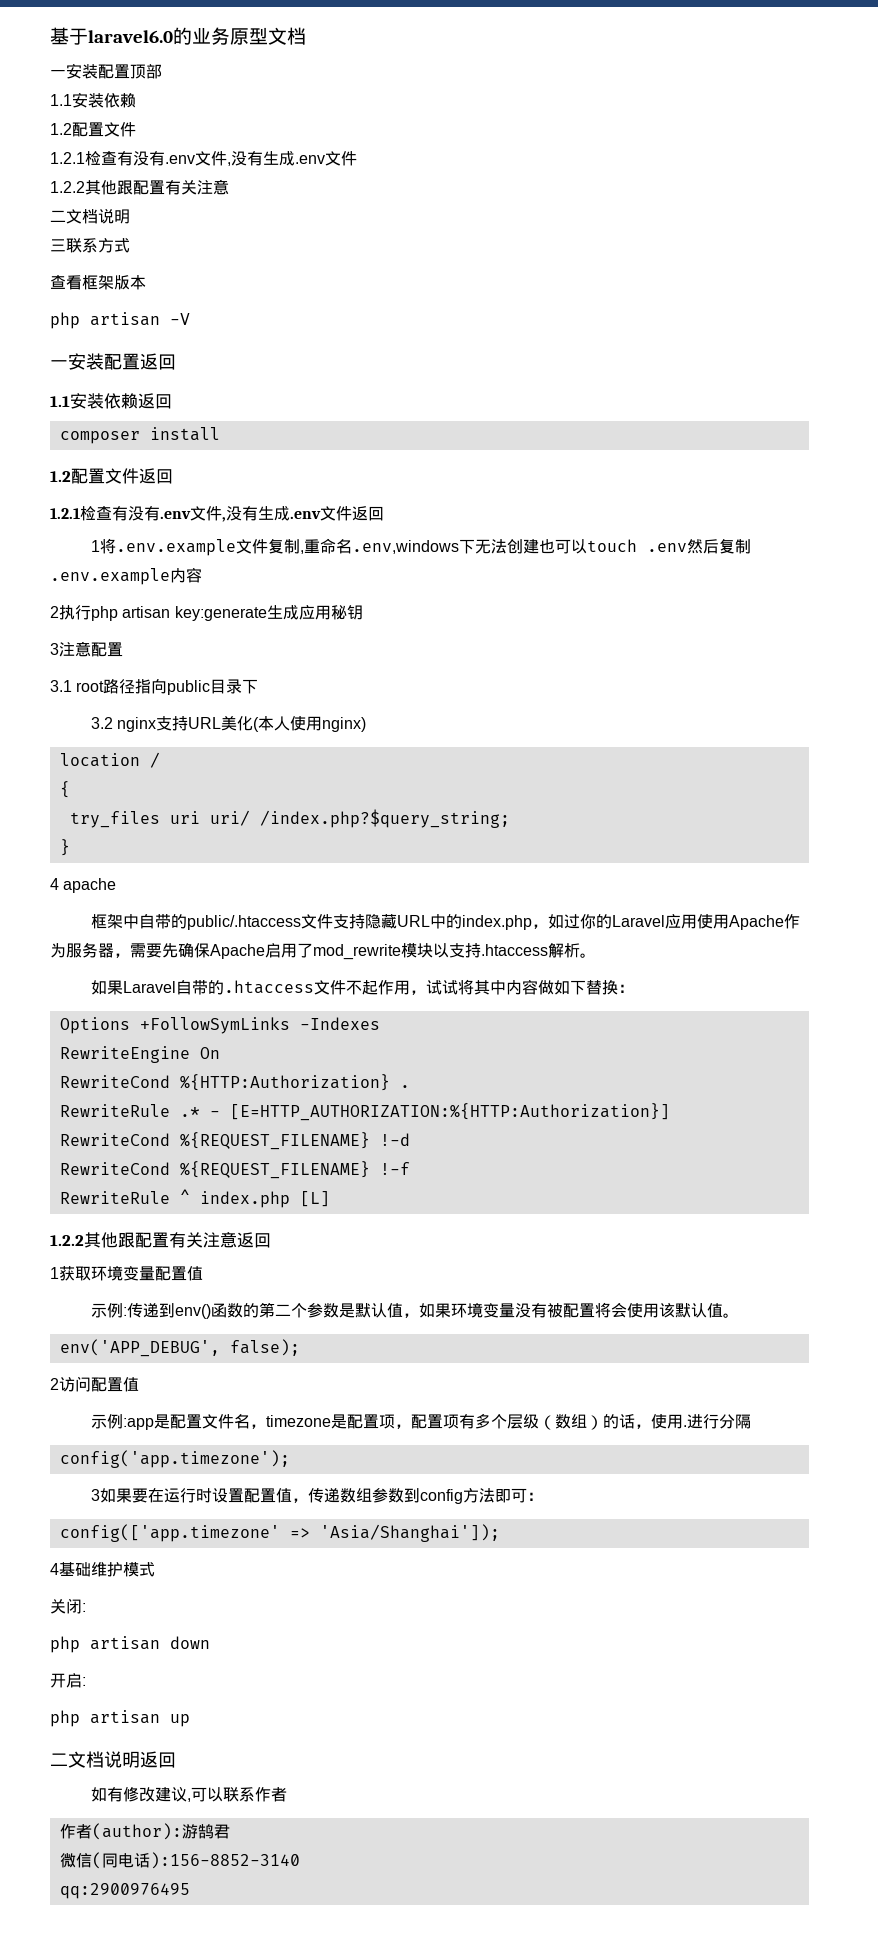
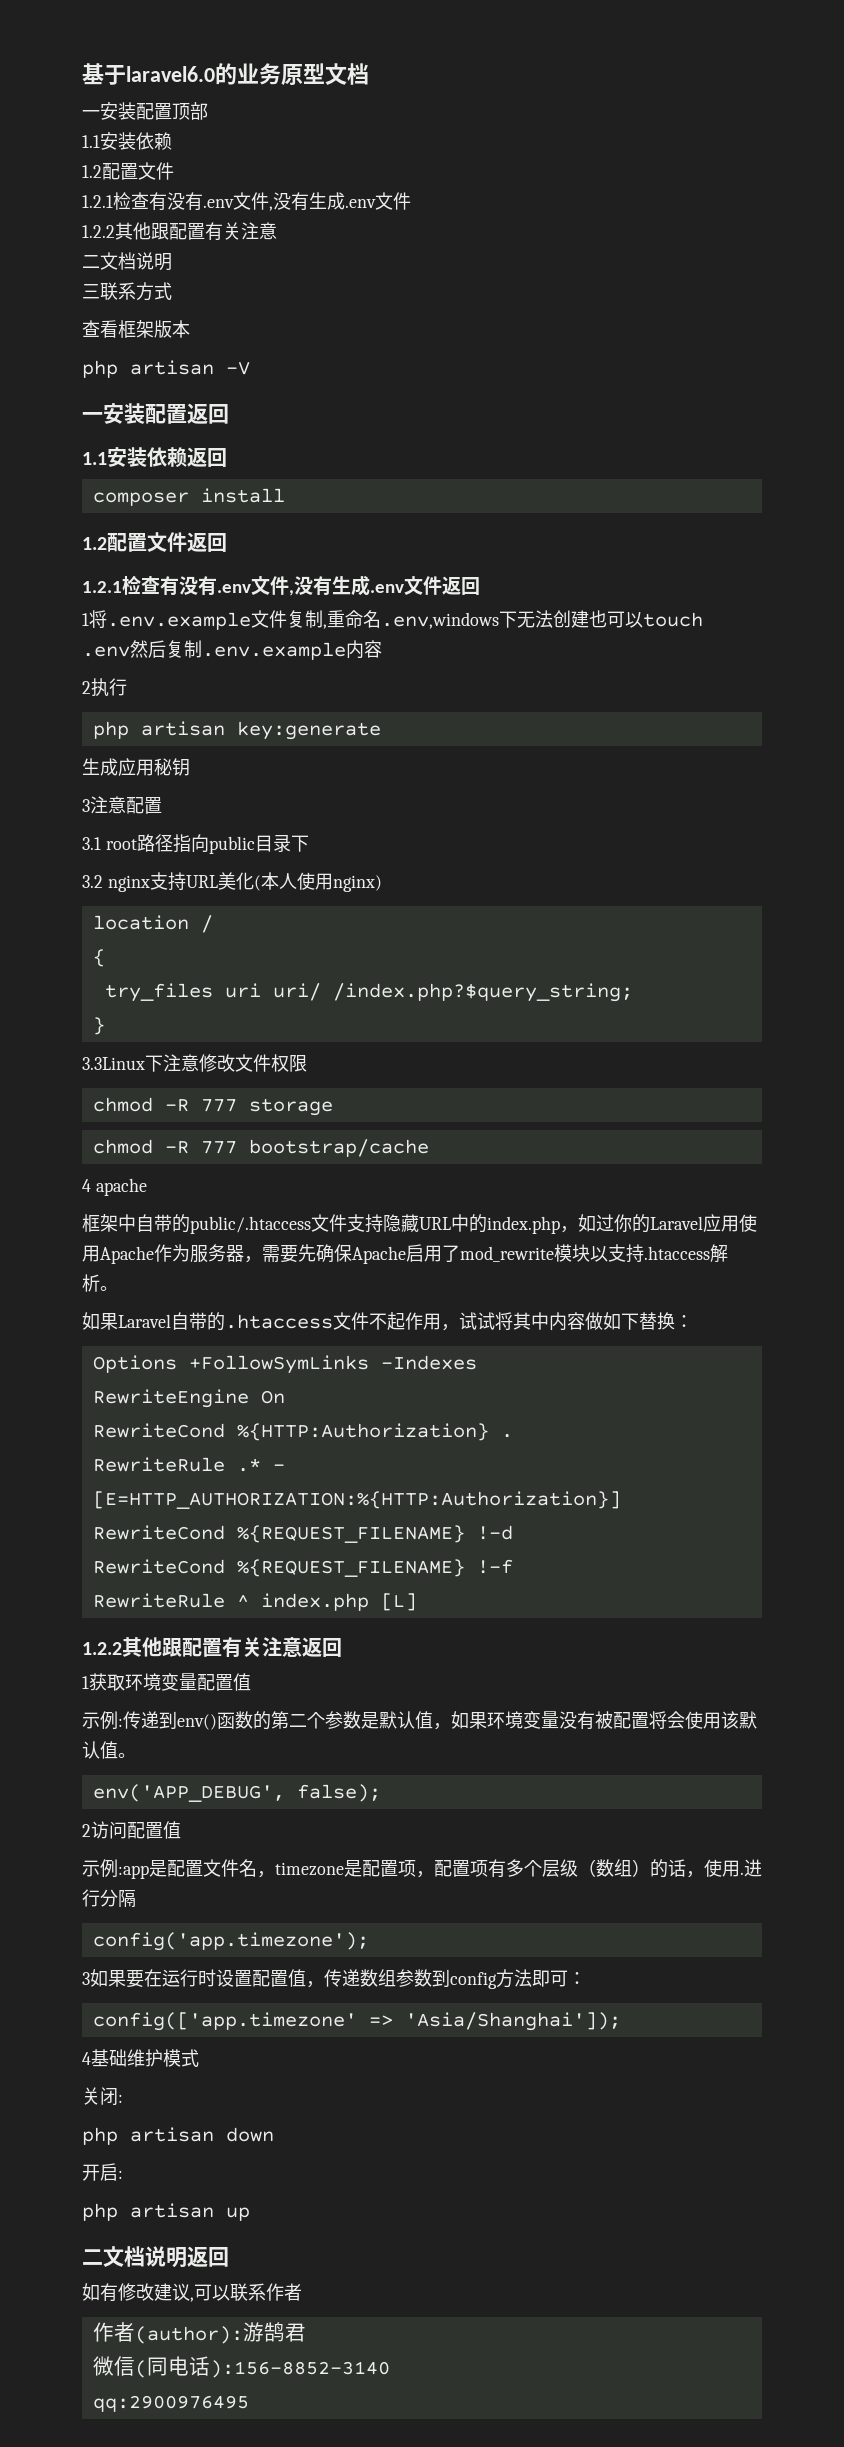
(91, 612) none -> (127, 687) //
(267, 613) none -> (381, 730) //
(70, 847) none -> [82,1054,307,1072] [92,1097,333,1116] [92,1139,429,1157] // 3.3Linux下注意修改文件权限 // chmod -R 777 storage // chmod -R 777 bootstrap/cache

